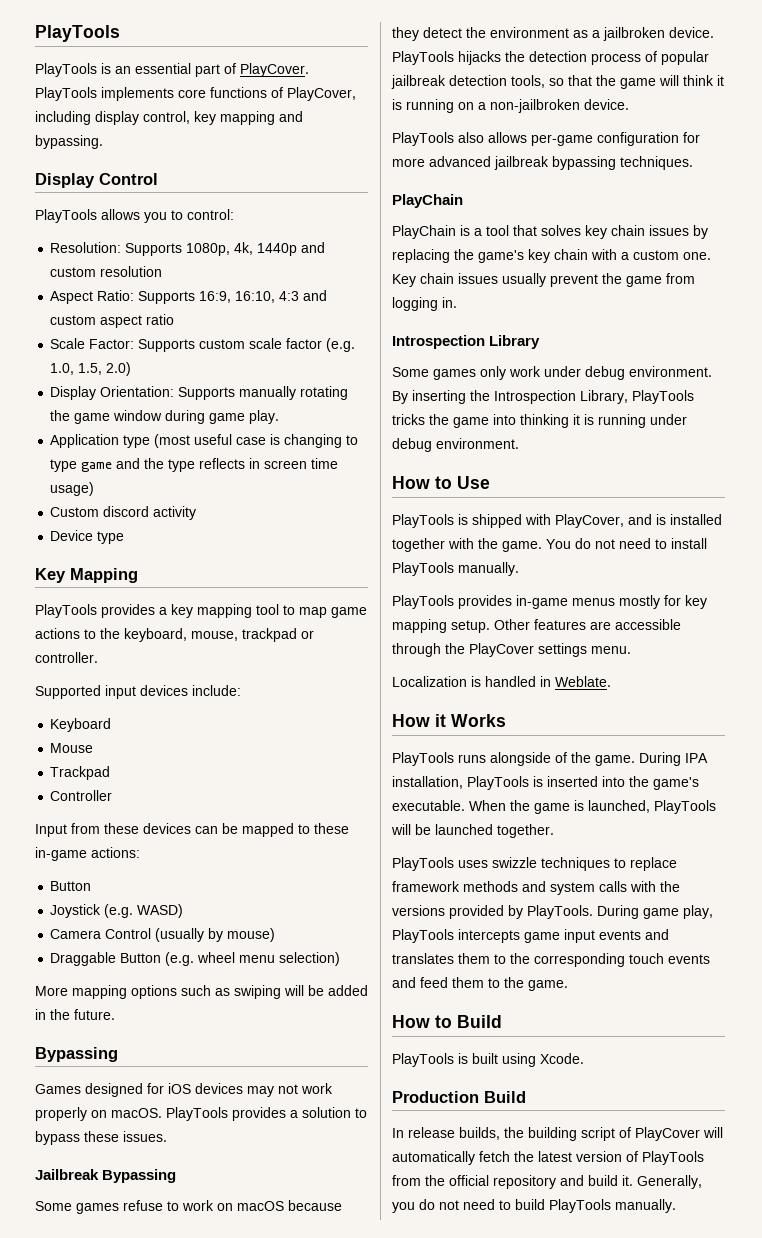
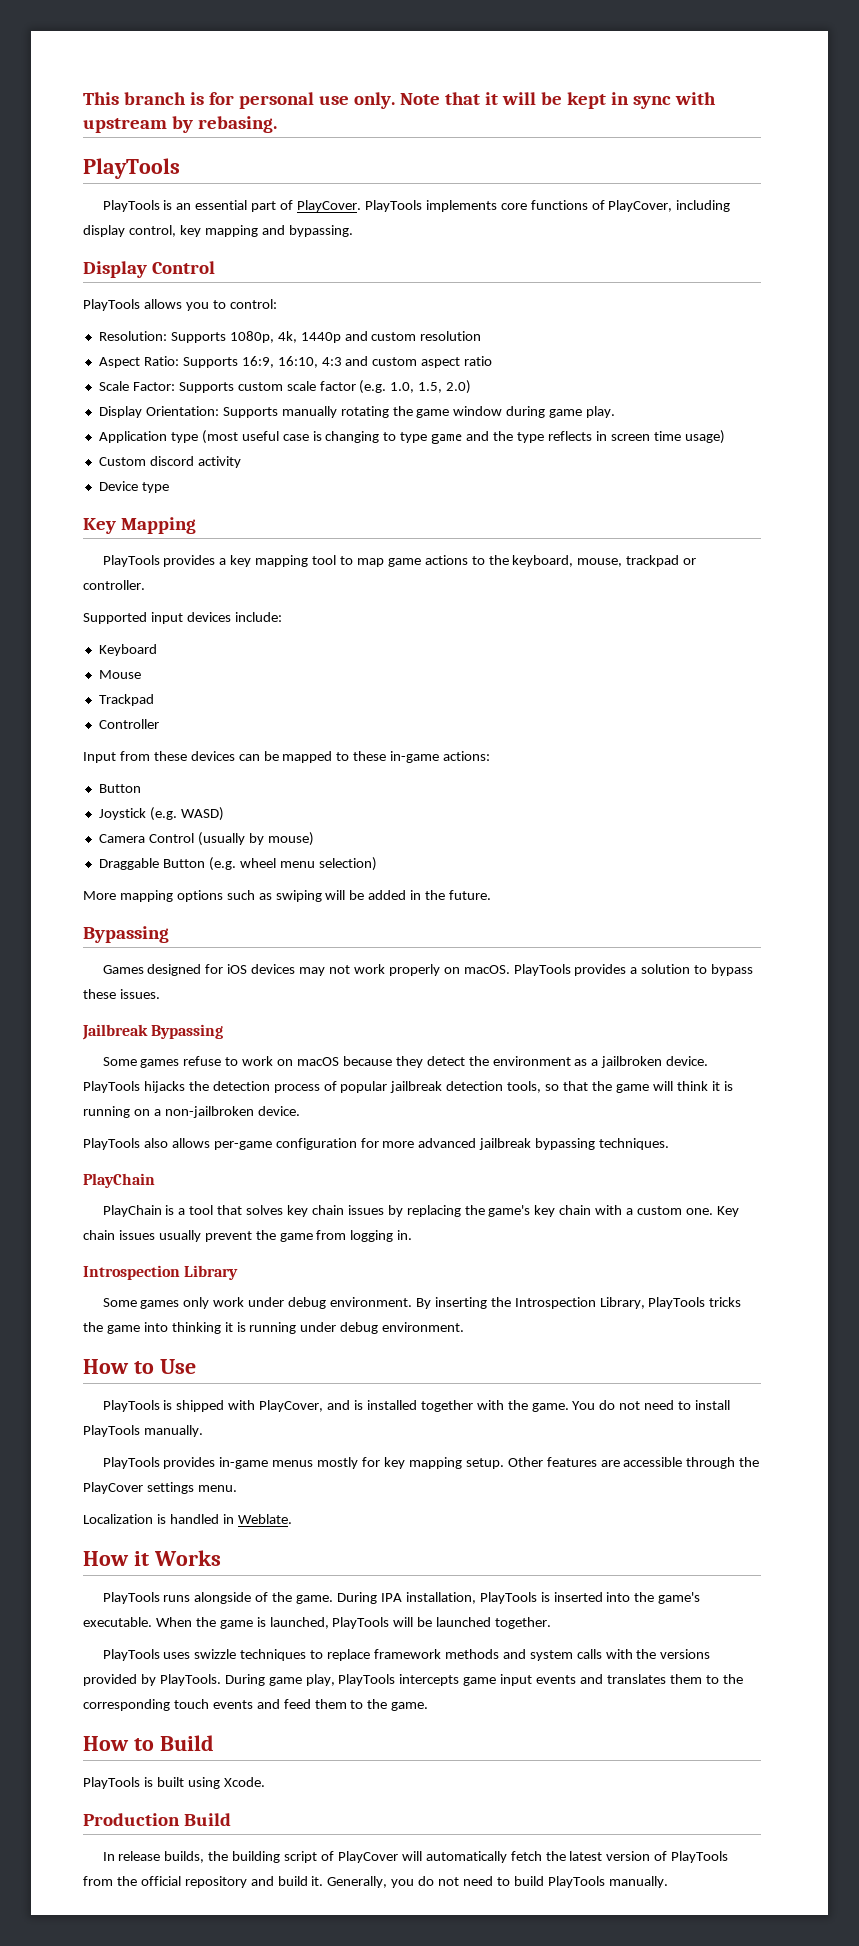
(35, 33) none -> [83,92,716,109] [83,116,277,133] This branch is for personal use only. Note that it will be kept in sync with upstream by rebasing. //

